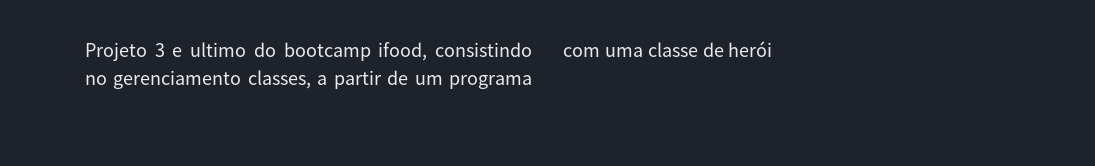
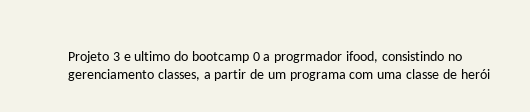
(371, 51) none -> [252,51,343,63] 0 a progrmador

